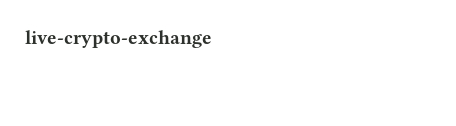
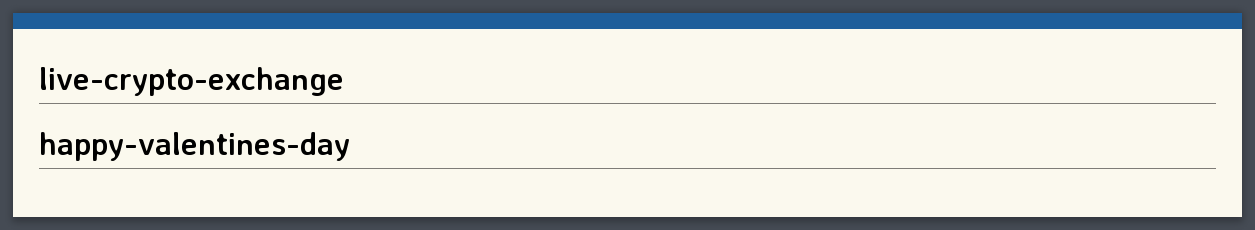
(212, 39) none -> [39,132,350,161] // happy-valentines-day

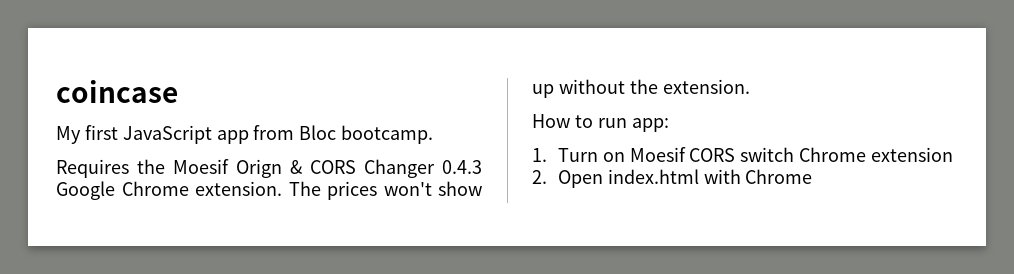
[39,67,344,96] [39,132,350,161] live-crypto-exchange // happy-valentines-day -> [56,80,178,103] [56,125,434,144] [56,159,482,178] [56,181,482,200] [532,79,750,98] [532,114,669,132] [532,147,954,162] [532,169,813,188] coincase // My first JavaScript app from Bloc bootcamp. // Requires the Moesif Orign & CORS Changer 0.4.3 Google Chrome extension. The prices won't show up without the extension. // How to run app: // 1. Turn on Moesif CORS switch Chrome extension // 2. Open index.html with Chrome

